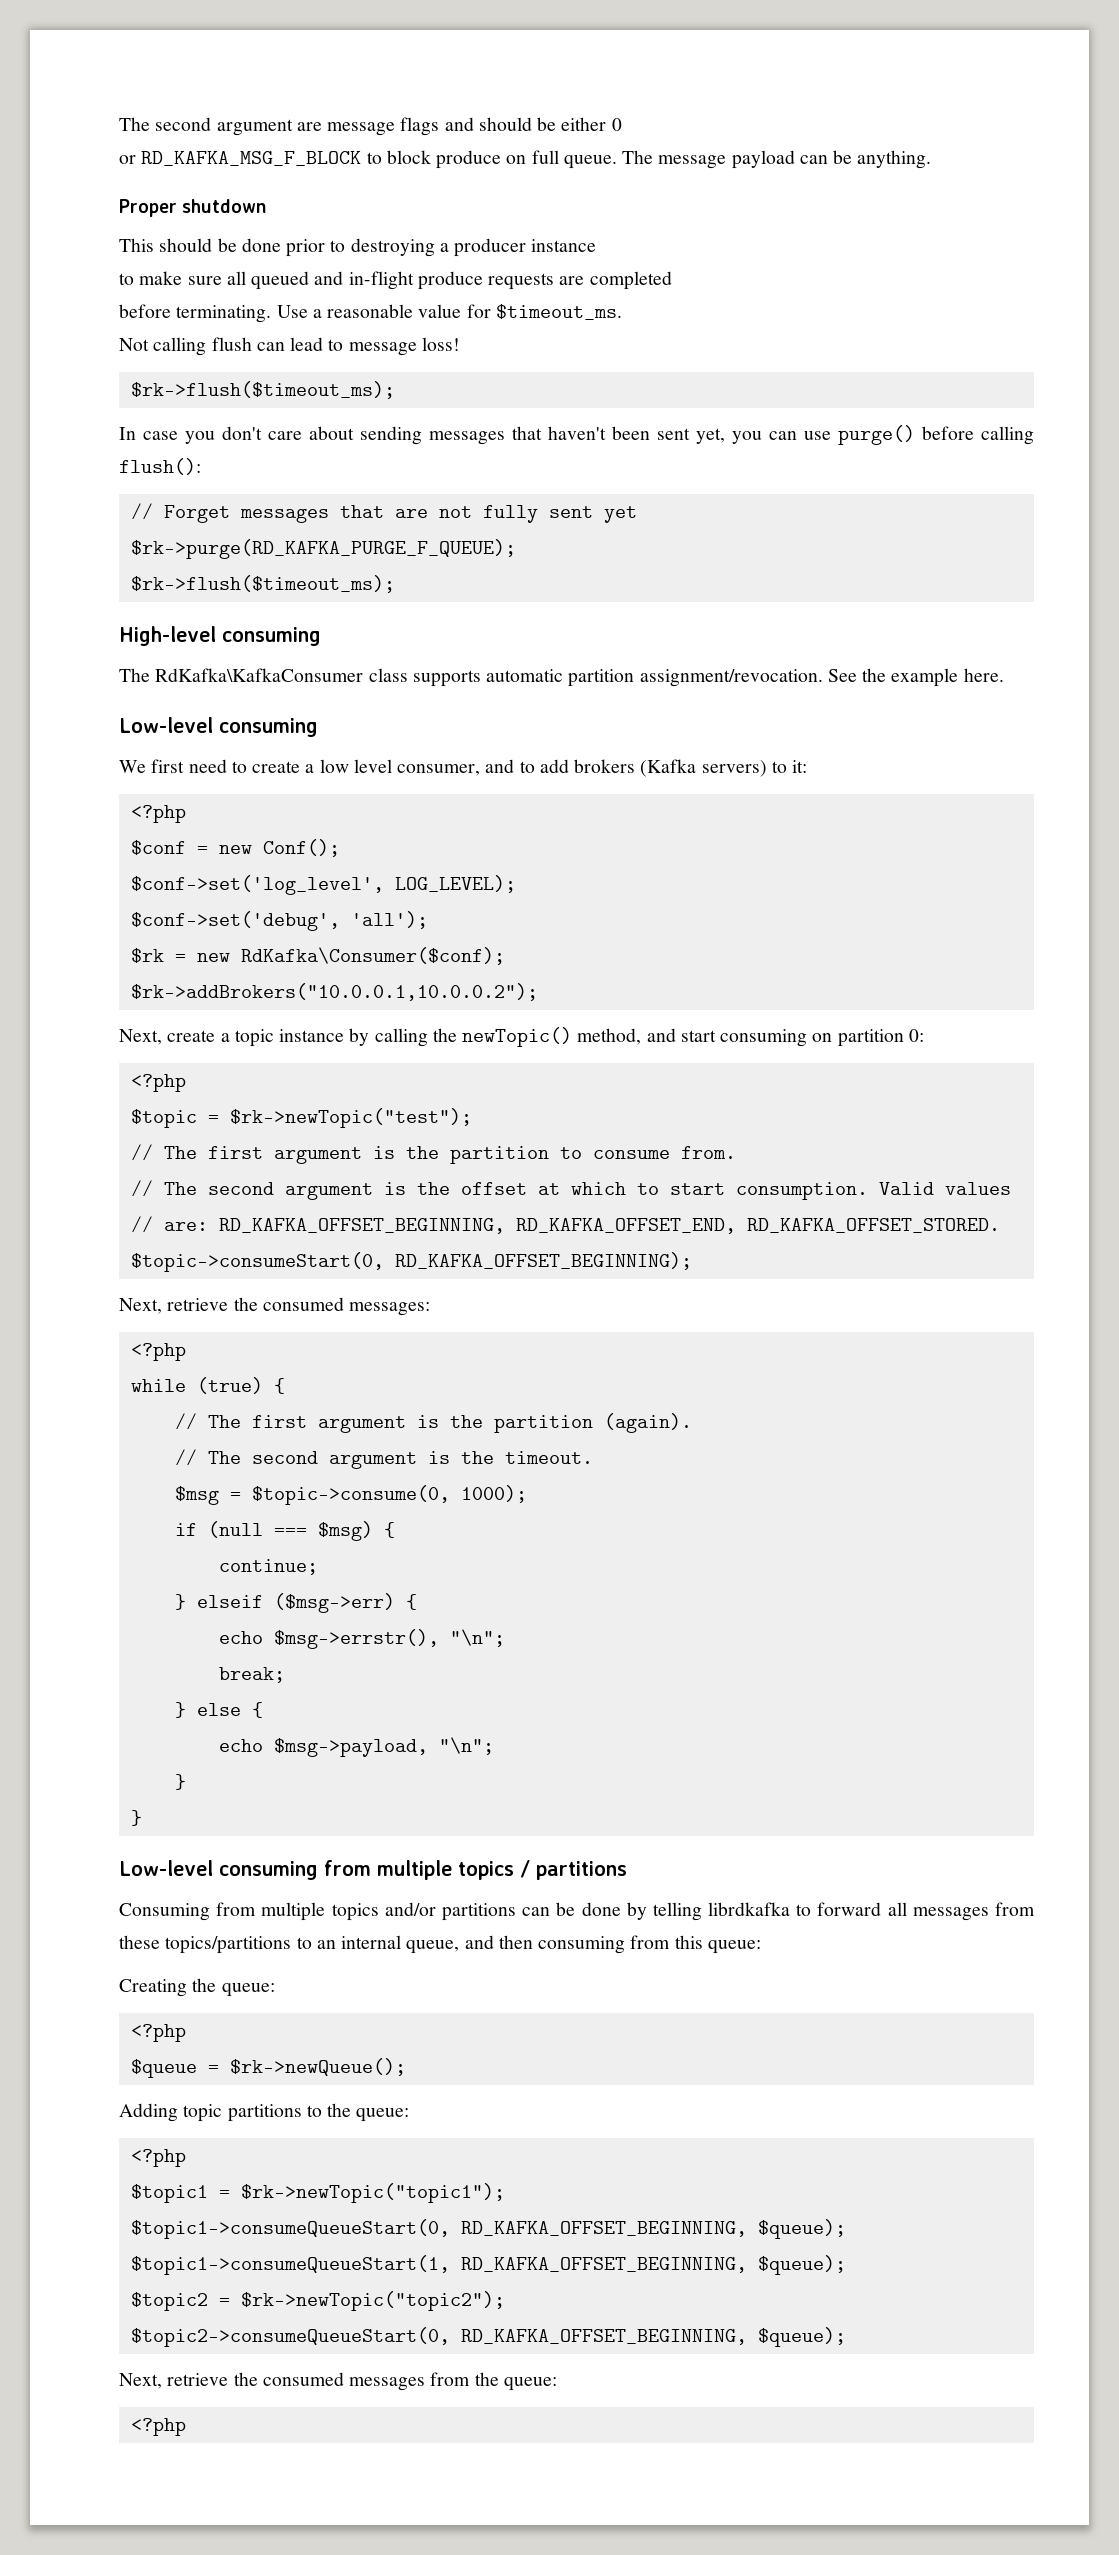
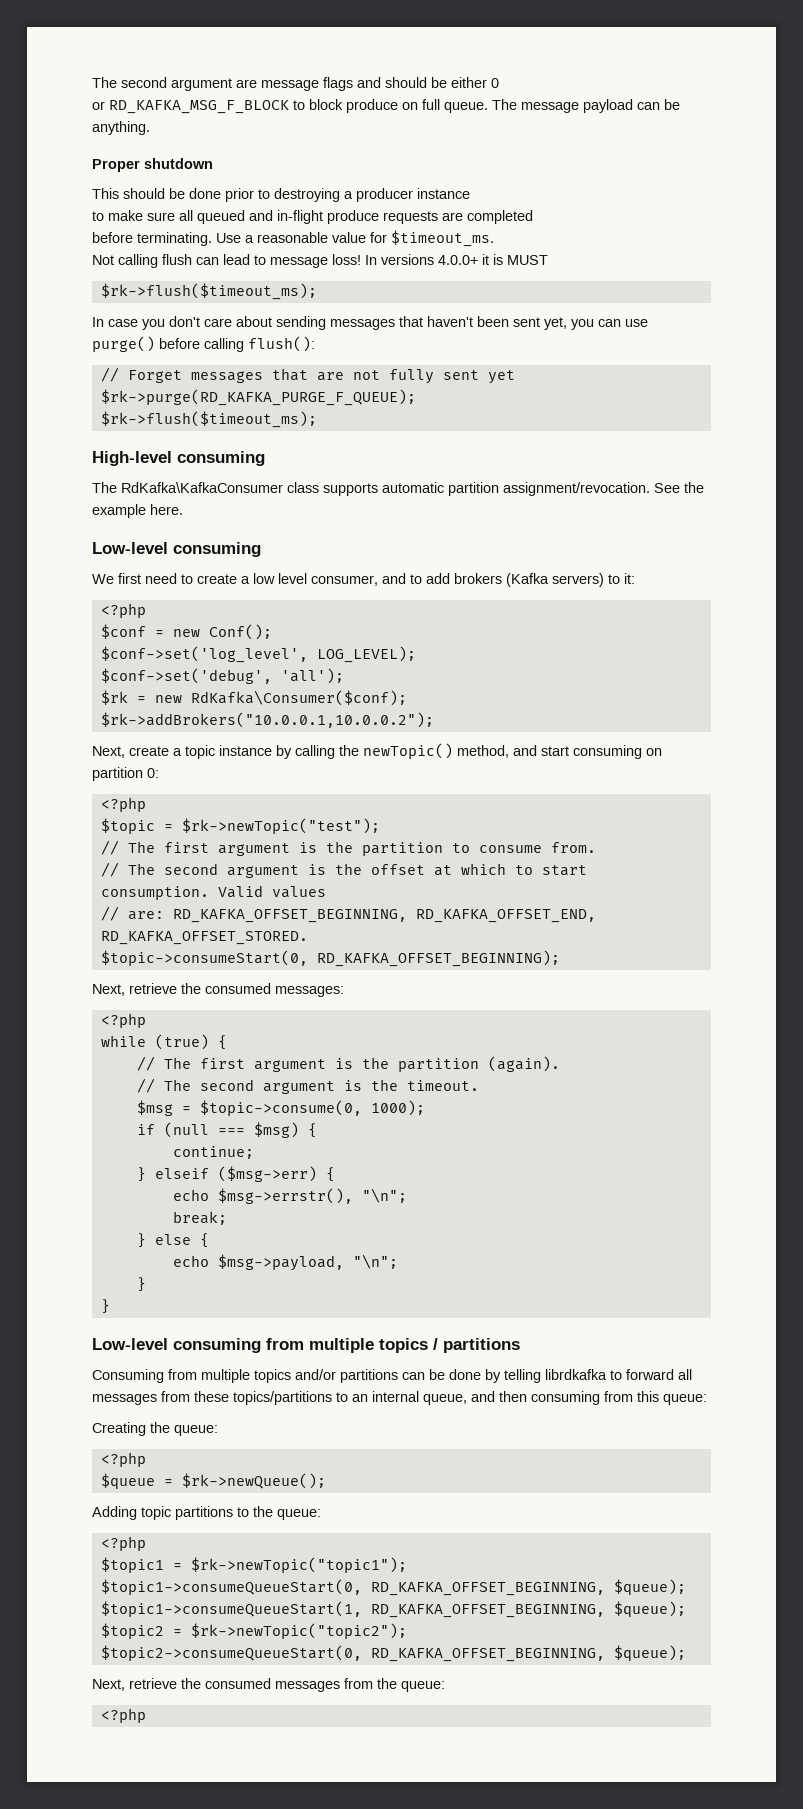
(460, 344) none -> [365,254,548,265] In versions 4.0.0+ it is MUST

